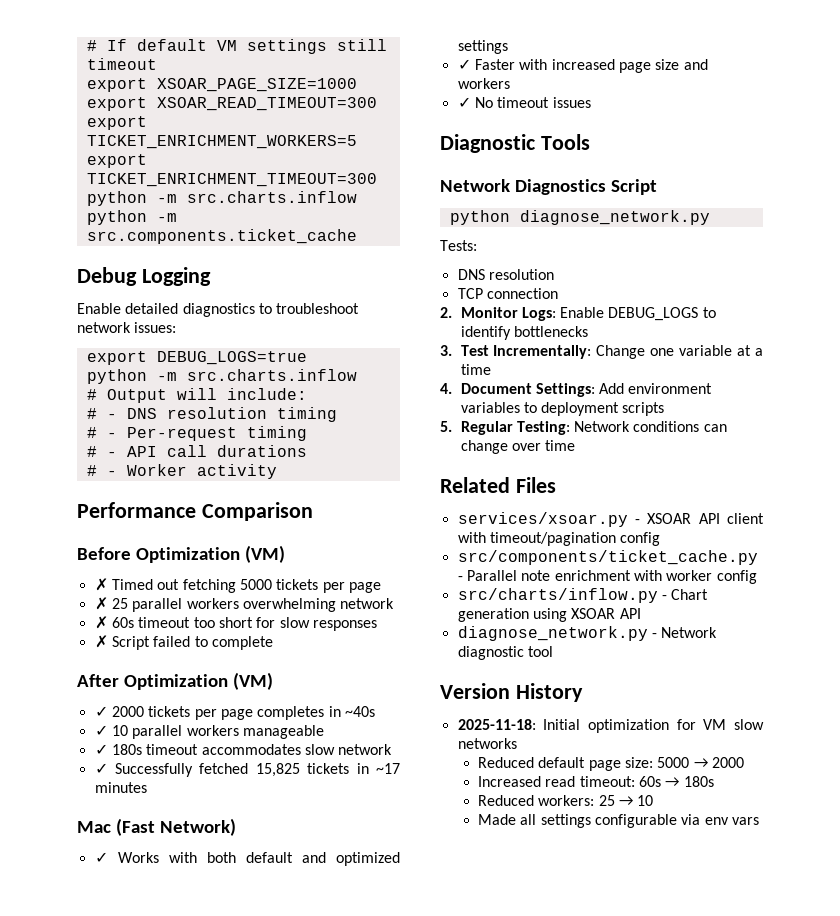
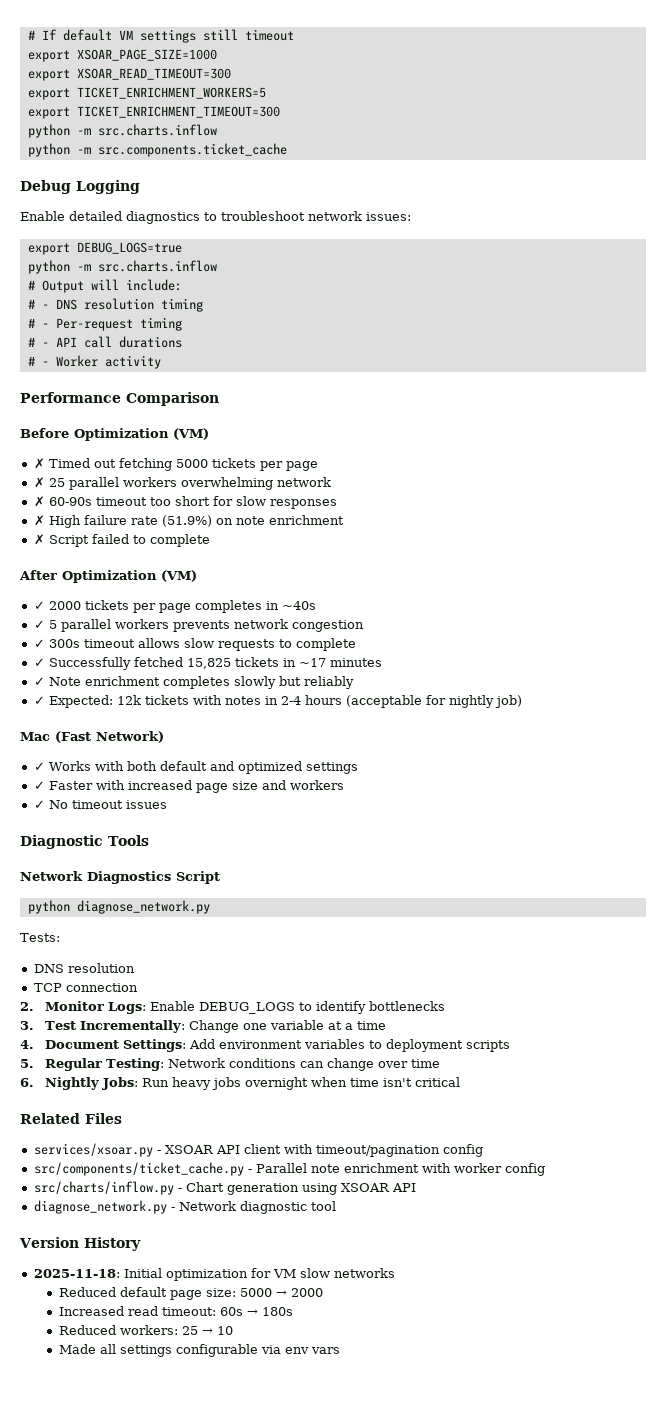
[111,617,134,628] 60s -> [48,497,92,506] 60-90s
(377, 625) none -> [33,515,344,528] // ✗ High failure rate (51.9%) on note enrichment
[111,725,324,739] [94,744,393,755] 10 parallel workers manageable // ✓ 180s timeout accommodates slow network -> [48,619,364,632] [33,638,356,651] 5 parallel workers prevents network congestion // ✓ 300s timeout allows slow requests to complete
(147, 787) none -> [33,676,354,689] [33,695,522,708] // ✓ Note enrichment completes slowly but reliably // ✓ Expected: 12k tickets with notes in 2-4 hours (acceptable for nightly job)
(576, 445) none -> [20,1077,460,1090] // 6. Nightly Jobs: Run heavy jobs overnight when time isn't critical

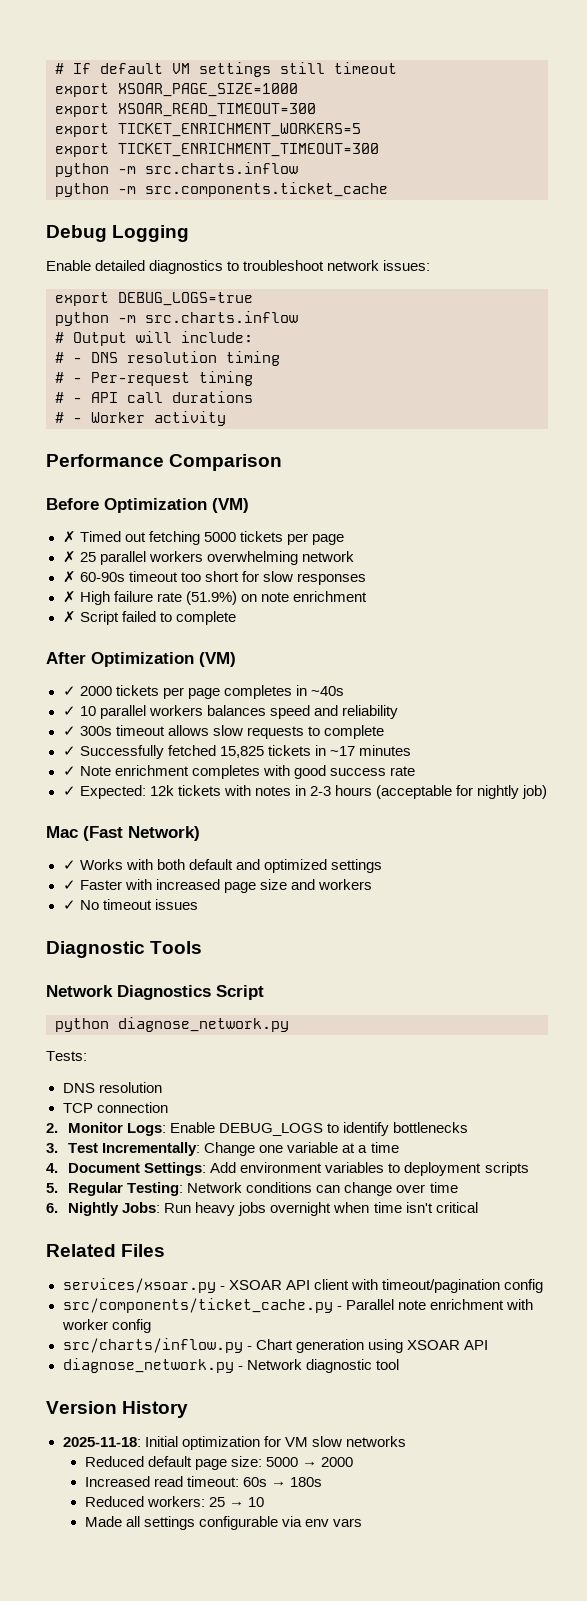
[48,619,364,632] 5 parallel workers prevents network congestion -> [79,705,398,719] 10 parallel workers balances speed and reliability
[233,676,354,689] slowly but reliably -> [262,765,415,779] with good success rate
[280,696,301,705] 2-4 -> [309,786,331,796] 2-3

